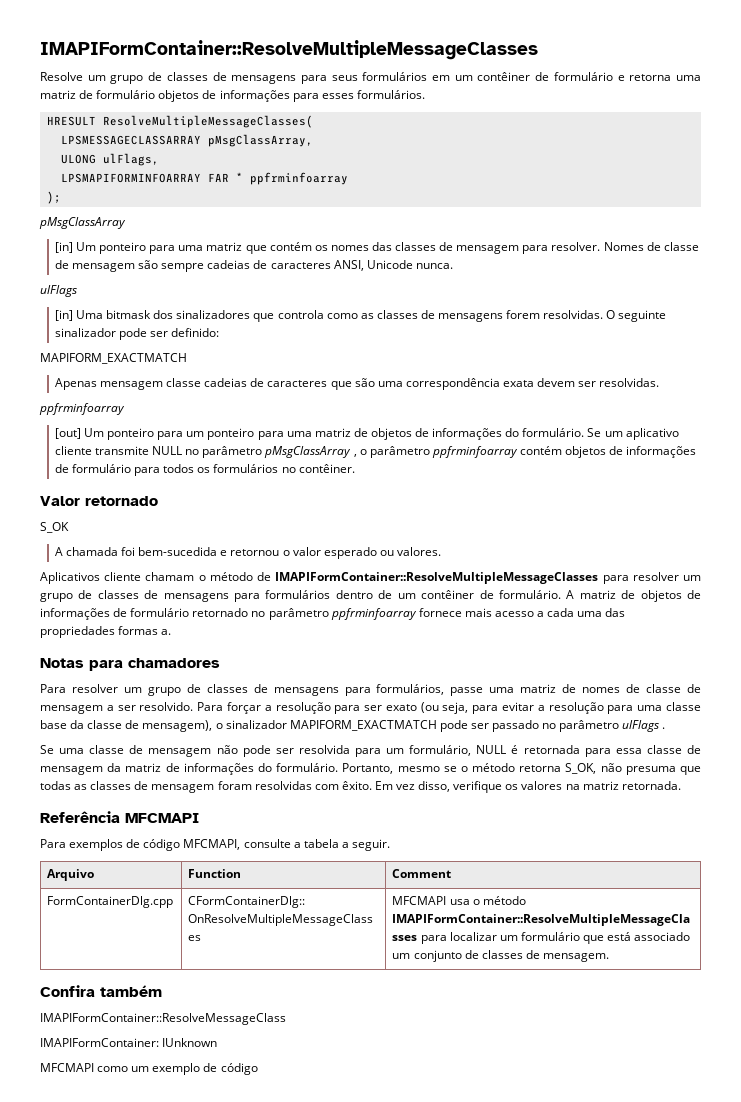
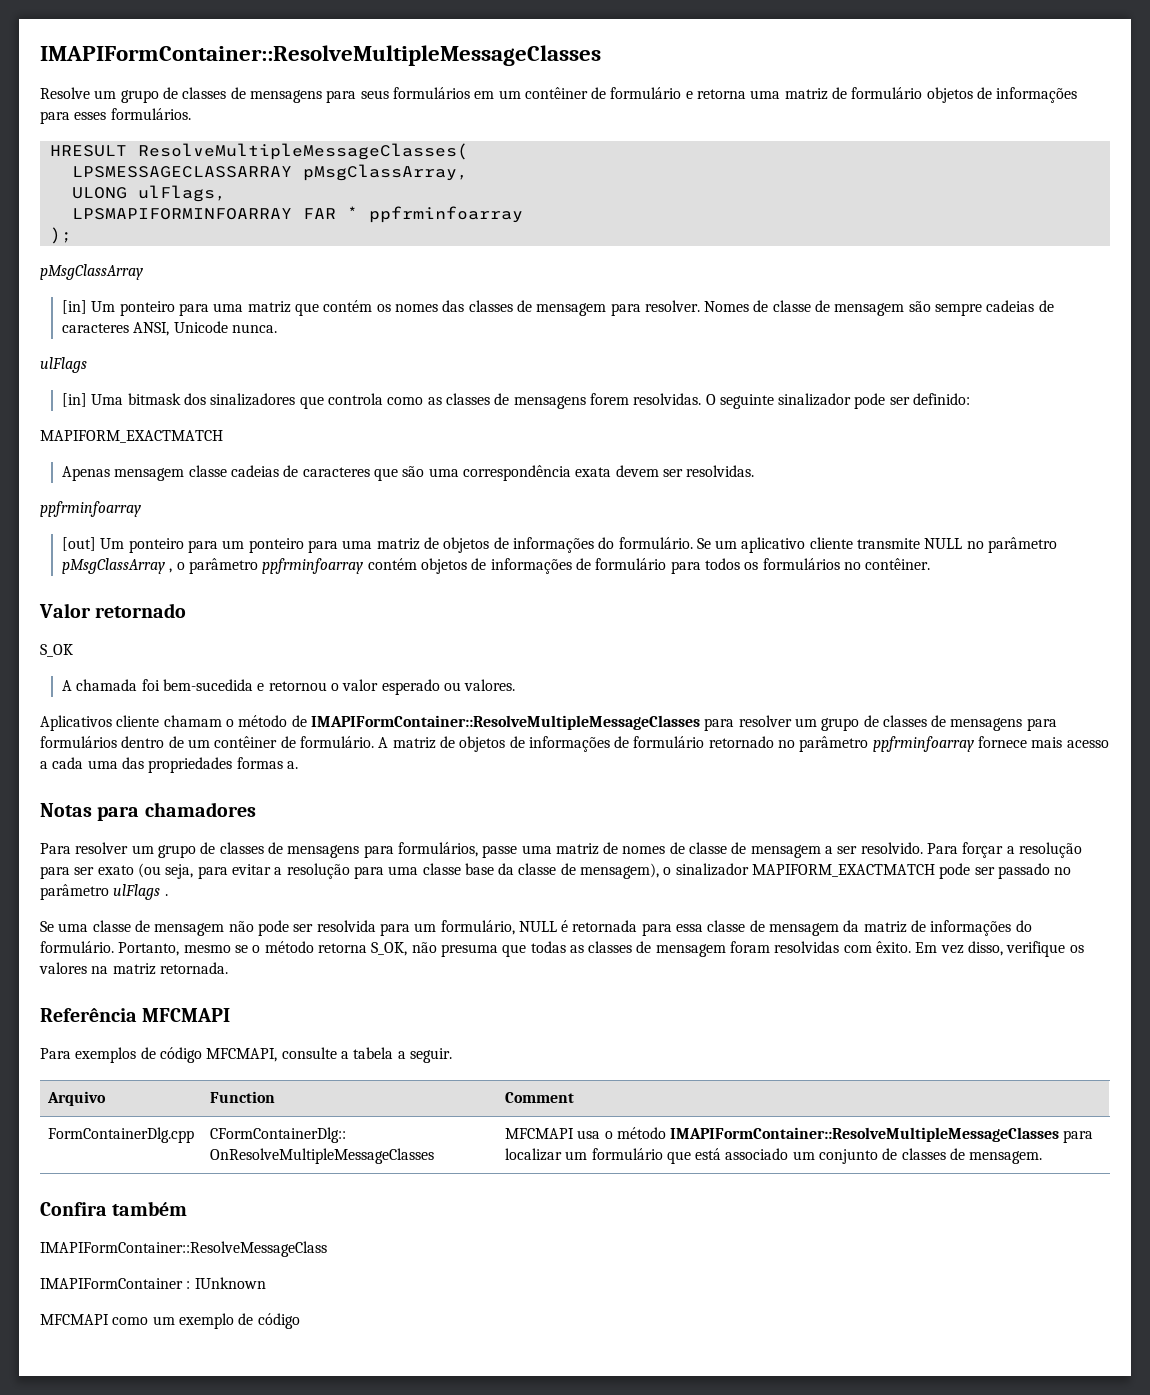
[40,1038,159,1047] IMAPIFormContainer: -> [40,1278,191,1289] IMAPIFormContainer :

